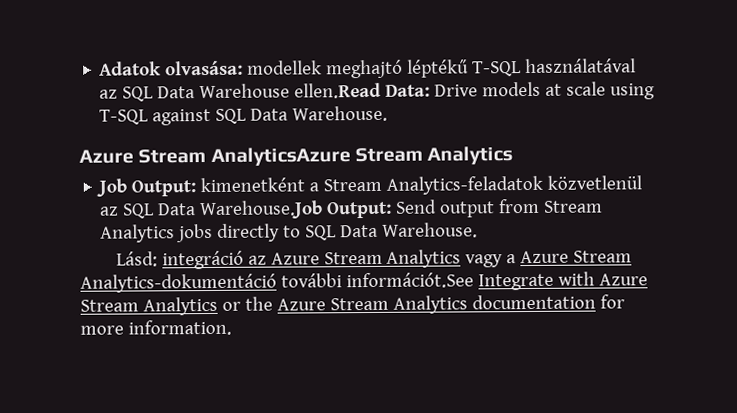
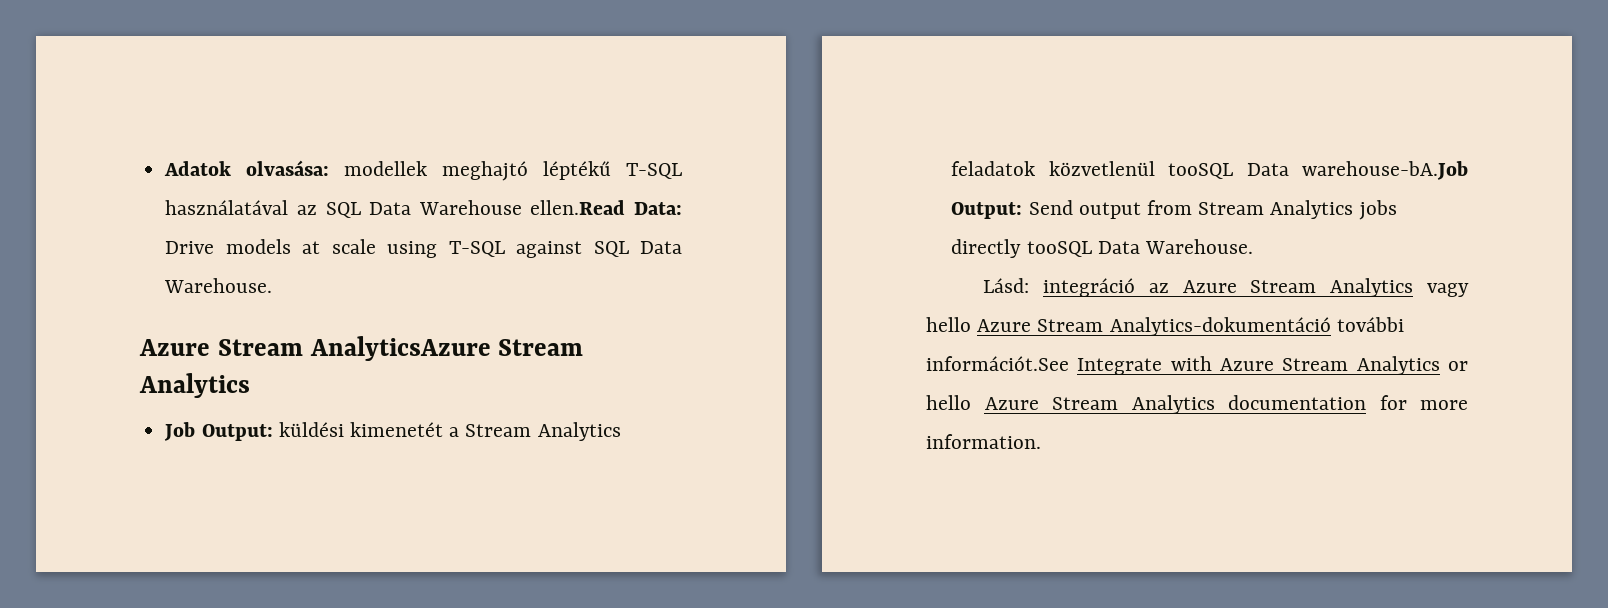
[200,175,643,195] [99,200,324,220] kimenetként a Stream Analytics-feladatok közvetlenül az SQL Data Warehouse.Job -> [278,422,621,441] [951,161,1468,180] küldési kimenetét a Stream Analytics feladatok közvetlenül tooSQL Data warehouse-bA.Job
[283,225,337,241] to SQL -> [1026,241,1092,257] tooSQL
[506,254,517,264] a -> [926,317,971,332] hello
[244,296,273,311] the -> [926,395,971,410] hello

